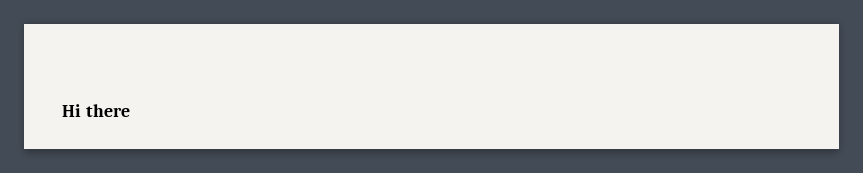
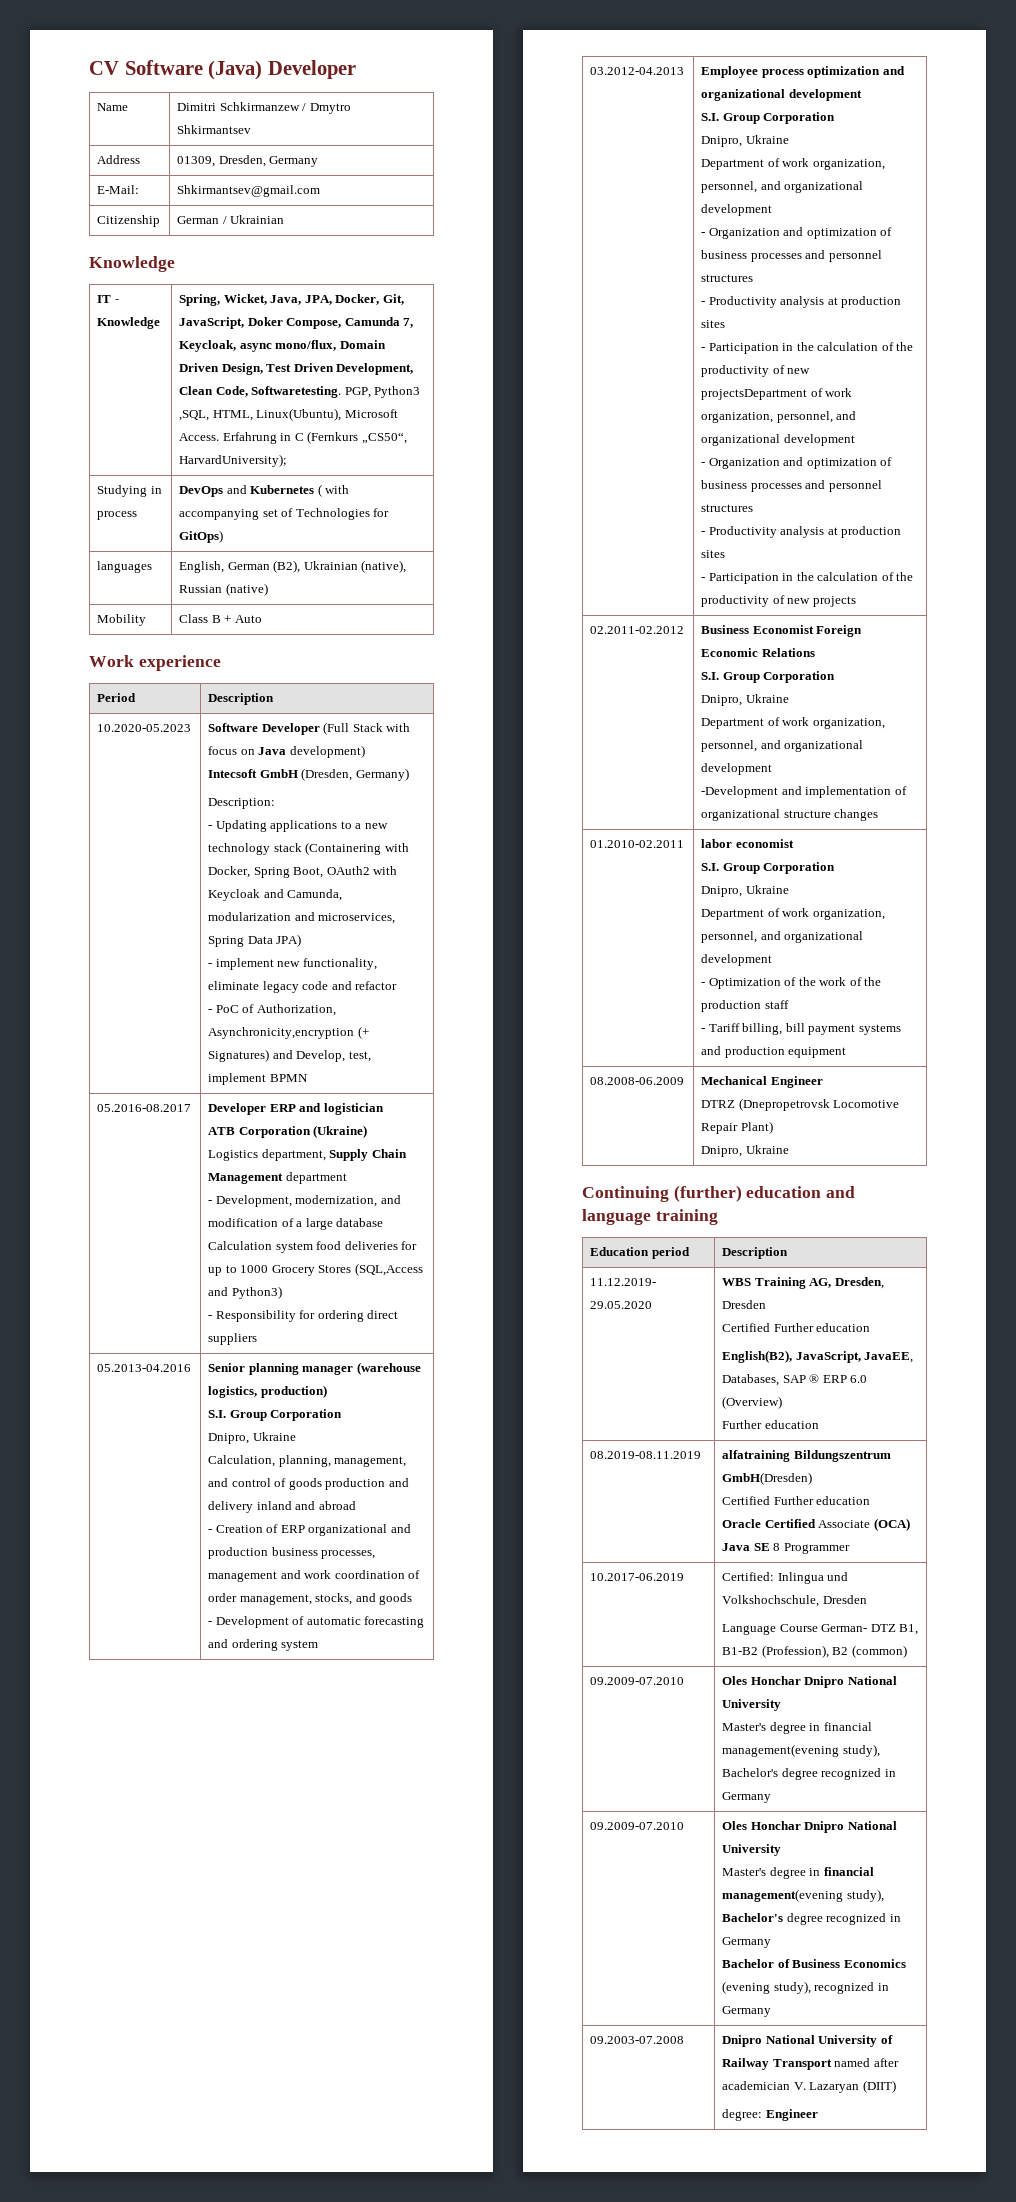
[62,104,130,117] Hi there -> [89,60,356,80] [97,103,129,111] [177,102,351,114] [177,125,252,134] [97,155,141,164] [177,155,319,167] [97,185,140,194] [177,185,321,197] [97,215,161,227] [177,215,285,224] [89,256,175,272] [97,295,119,303] [97,317,161,329] [179,294,404,306] [179,317,414,329] [179,340,386,352] [179,363,414,375] [179,386,421,398] [179,408,398,421] [179,431,407,444] [179,454,288,467] [97,485,162,497] [97,511,138,520] [179,484,350,497] [179,508,390,520] [179,530,224,543] [97,561,153,573] [179,560,407,573] [179,583,268,596] [97,614,147,626] [179,614,262,623] [89,655,221,671] [97,693,137,702] [208,693,275,705] [97,724,192,732] [208,722,411,735] [208,745,365,758] [208,768,409,781] [208,798,276,809] [208,820,388,832] [208,842,409,855] [208,866,398,878] [208,889,343,901] [208,912,396,924] [208,934,302,947] [208,958,377,970] [208,981,398,993] [208,1004,336,1016] [208,1026,369,1039] [208,1049,371,1062] [208,1073,308,1085] [97,1104,192,1112] [208,1103,384,1115] [208,1125,368,1138] [208,1149,407,1161] [208,1172,347,1184] [208,1195,401,1207] [208,1218,384,1230] [208,1241,418,1253] [208,1263,423,1276] [208,1286,282,1299] [208,1310,399,1322] [208,1333,258,1345] [97,1364,192,1372] [208,1362,421,1375] [208,1385,327,1398] [208,1409,343,1421] [208,1432,296,1444] [208,1455,407,1467] [208,1478,409,1490] [208,1501,356,1513] [208,1524,411,1536] [208,1547,376,1559] [208,1570,421,1582] [208,1593,413,1605] [208,1616,425,1628] [208,1639,319,1651] [590,67,685,75] [701,66,905,78] [701,89,862,101] [701,112,836,124] [701,135,789,147] [701,158,885,170] [701,181,864,193] [701,204,773,216] [701,227,893,239] [701,250,882,262] [701,274,754,282] [701,296,902,308] [701,320,726,328] [701,342,914,354] [701,365,811,377] [701,388,853,400] [701,411,857,423] [701,434,855,446] [701,457,893,469] [701,480,882,492] [701,504,754,512] [701,526,902,538] [701,550,726,558] [701,572,914,584] [701,595,856,607] [590,626,685,634] [701,625,863,637] [701,648,815,657] [701,671,836,683] [701,694,789,706] [701,717,885,729] [701,740,864,752] [701,763,773,775] [701,786,907,798] [701,809,879,821] [590,840,685,848] [701,839,794,848] [701,862,836,874] [701,885,789,897] [701,908,885,920] [701,931,864,943] [701,954,773,966] [701,977,882,989] [701,1000,789,1012] [701,1023,901,1035] [701,1046,847,1058] [590,1077,685,1085] [701,1076,823,1088] [701,1098,900,1111] [701,1121,773,1134] [701,1145,789,1157] [582,1185,856,1202] [582,1209,718,1225] [590,1247,690,1259] [722,1247,789,1259] [590,1278,657,1286] [590,1301,653,1309] [722,1277,884,1289] [722,1300,767,1309] [722,1323,871,1332] [722,1350,914,1363] [722,1374,868,1386] [722,1396,783,1409] [722,1420,819,1429] [590,1451,702,1459] [722,1450,891,1462] [722,1472,813,1485] [722,1496,871,1505] [722,1518,910,1531] [722,1543,850,1554] [590,1573,685,1581] [722,1572,849,1584] [722,1595,867,1607] [722,1624,919,1635] [722,1645,907,1658] [590,1677,685,1685] [722,1676,897,1688] [722,1699,782,1711] [722,1722,872,1734] [722,1744,880,1757] [722,1768,896,1780] [722,1792,772,1803] [590,1822,685,1830] [722,1821,897,1833] [722,1844,782,1856] [722,1867,874,1879] [722,1889,884,1902] [722,1913,901,1925] [722,1937,772,1948] [722,1959,906,1968] [722,1981,889,1994] [722,2006,772,2017] [590,2036,685,2044] [722,2035,893,2047] [722,2058,899,2070] [722,2080,896,2093] [722,2109,818,2121] CV Software (Java) Developer // Name | Dimitri Schkirmanzew / Dmytro Shkirmantsev // Address | 01309, Dresden, Germany // E-Mail: | Shkirmantsev@gmail.com // Citizenship | German / Ukrainian // Knowledge // IT - Knowledge | Spring, Wicket, Java, JPA, Docker, Git, JavaScript, Doker Compose, Camunda 7, Keycloak, async mono/flux, Domain Driven Design, Test Driven Development, Clean Code, Softwaretesting. PGP, Python3 ,SQL, HTML, Linux(Ubuntu), Microsoft Access. Erfahrung in C (Fernkurs „CS50“, HarvardUniversity); // Studying in process | DevOps and Kubernetes ( with accompanying set of Technologies for GitOps) // languages | English, German (B2), Ukrainian (native), Russian (native) // Mobility | Class B + Auto // Work experience // Period | Description // 10.2020-05.2023 | Software Developer (Full Stack with focus on Java development) // Intecsoft GmbH (Dresden, Germany) // Description: // - Updating applications to a new technology stack (Containering with Docker, Spring Boot, OAuth2 with Keycloak and Camunda, modularization and microservices, Spring Data JPA) // - implement new functionality, eliminate legacy code and refactor // - PoC of Authorization, Asynchronicity,encryption (+ Signatures) and Develop, test, implement BPMN // 05.2016-08.2017 | Developer ERP and logistician // ATB Corporation (Ukraine) // Logistics department, Supply Chain Management department // - Development, modernization, and modification of a large database Calculation system food deliveries for up to 1000 Grocery Stores (SQL,Access and Python3) // - Responsibility for ordering direct suppliers // 05.2013-04.2016 | Senior planning manager (warehouse logistics, production) // S.I. Group Corporation // Dnipro, Ukraine // Calculation, planning, management, and control of goods production and delivery inland and abroad // - Creation of ERP organizational and production business processes, management and work coordination of order management, stocks, and goods // - Development of automatic forecasting and ordering system // 03.2012-04.2013 | Employee process optimization and organizational development // S.I. Group Corporation // Dnipro, Ukraine // Department of work organization, personnel, and organizational development // - Organization and optimization of business processes and personnel structures // - Productivity analysis at production sites // - Participation in the calculation of the productivity of new projectsDepartment of work organization, personnel, and organizational development // - Organization and optimization of business processes and personnel structures // - Productivity analysis at production sites // - Participation in the calculation of the productivity of new projects // 02.2011-02.2012 | Business Economist Foreign Economic Relations // S.I. Group Corporation // Dnipro, Ukraine // Department of work organization, personnel, and organizational development // -Development and implementation of organizational structure changes // 01.2010-02.2011 | labor economist // S.I. Group Corporation // Dnipro, Ukraine // Department of work organization, personnel, and organizational development // - Optimization of the work of the production staff // - Tariff billing, bill payment systems and production equipment // 08.2008-06.2009 | Mechanical Engineer // DTRZ (Dnepropetrovsk Locomotive Repair Plant) // Dnipro, Ukraine // Continuing (further) education and language training // Education period | Description // 11.12.2019- 29.05.2020 | WBS Training AG, Dresden, Dresden // Certified Further education // English(B2), JavaScript, JavaEE, Databases, SAP ® ERP 6.0 (Overview) // Further education // 08.2019-08.11.2019 | alfatraining Bildungszentrum GmbH(Dresden) // Certified Further education // Oracle Certified Associate (OCA) Java SE 8 Programmer // 10.2017-06.2019 | Certified: Inlingua und Volkshochschule, Dresden // Language Course German- DTZ B1, B1-B2 (Profession), B2 (common) // 09.2009-07.2010 | Oles Honchar Dnipro National University // Master's degree in financial management(evening study), Bachelor's degree recognized in Germany // 09.2009-07.2010 | Oles Honchar Dnipro National University // Master's degree in financial management(evening study), Bachelor's degree recognized in Germany // Bachelor of Business Economics (evening study), recognized in Germany // 09.2003-07.2008 | Dnipro National University of Railway Transport named after academician V. Lazaryan (DIIT) // degree: Engineer

